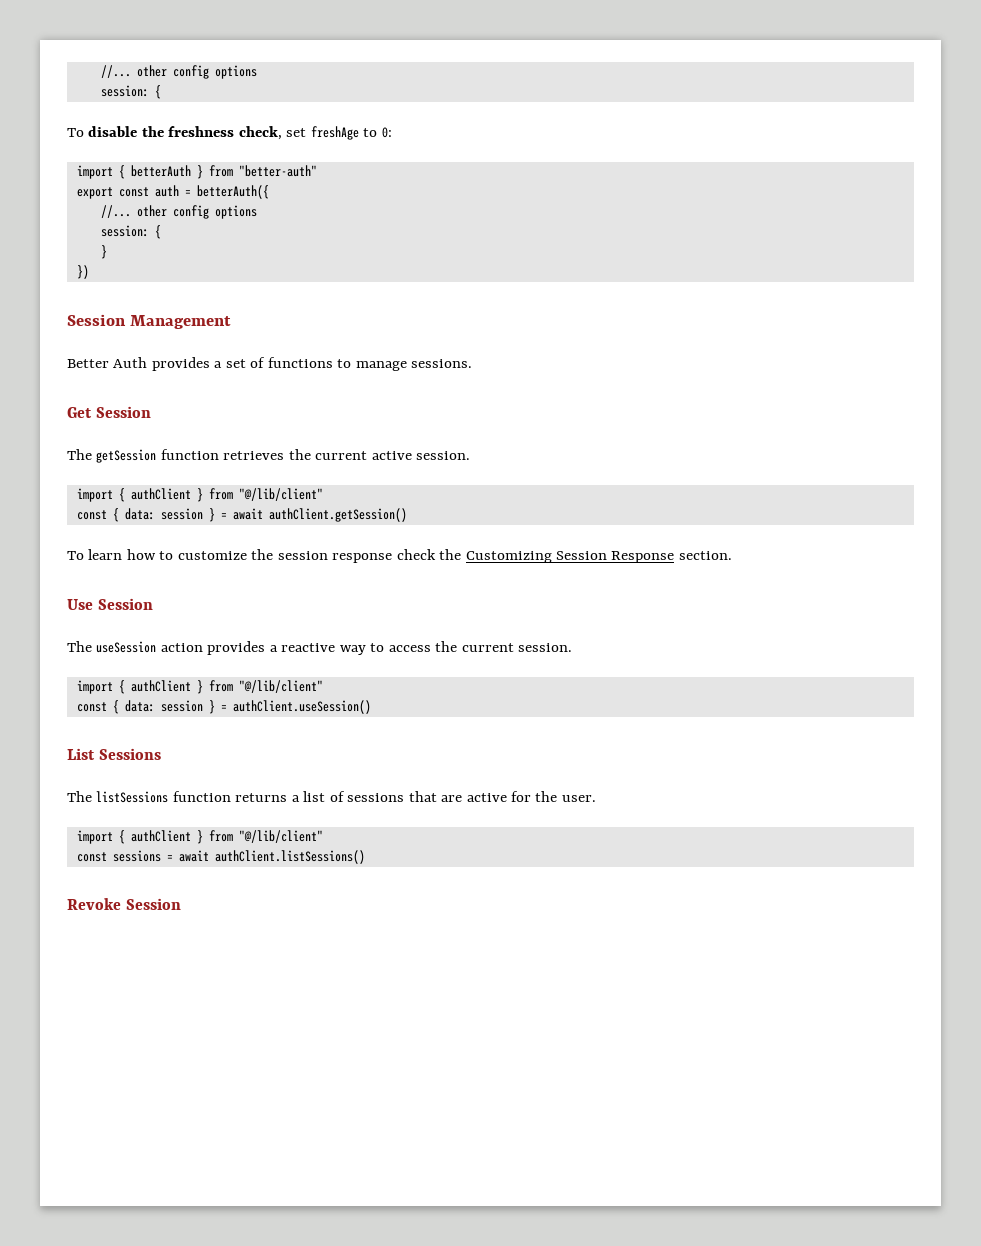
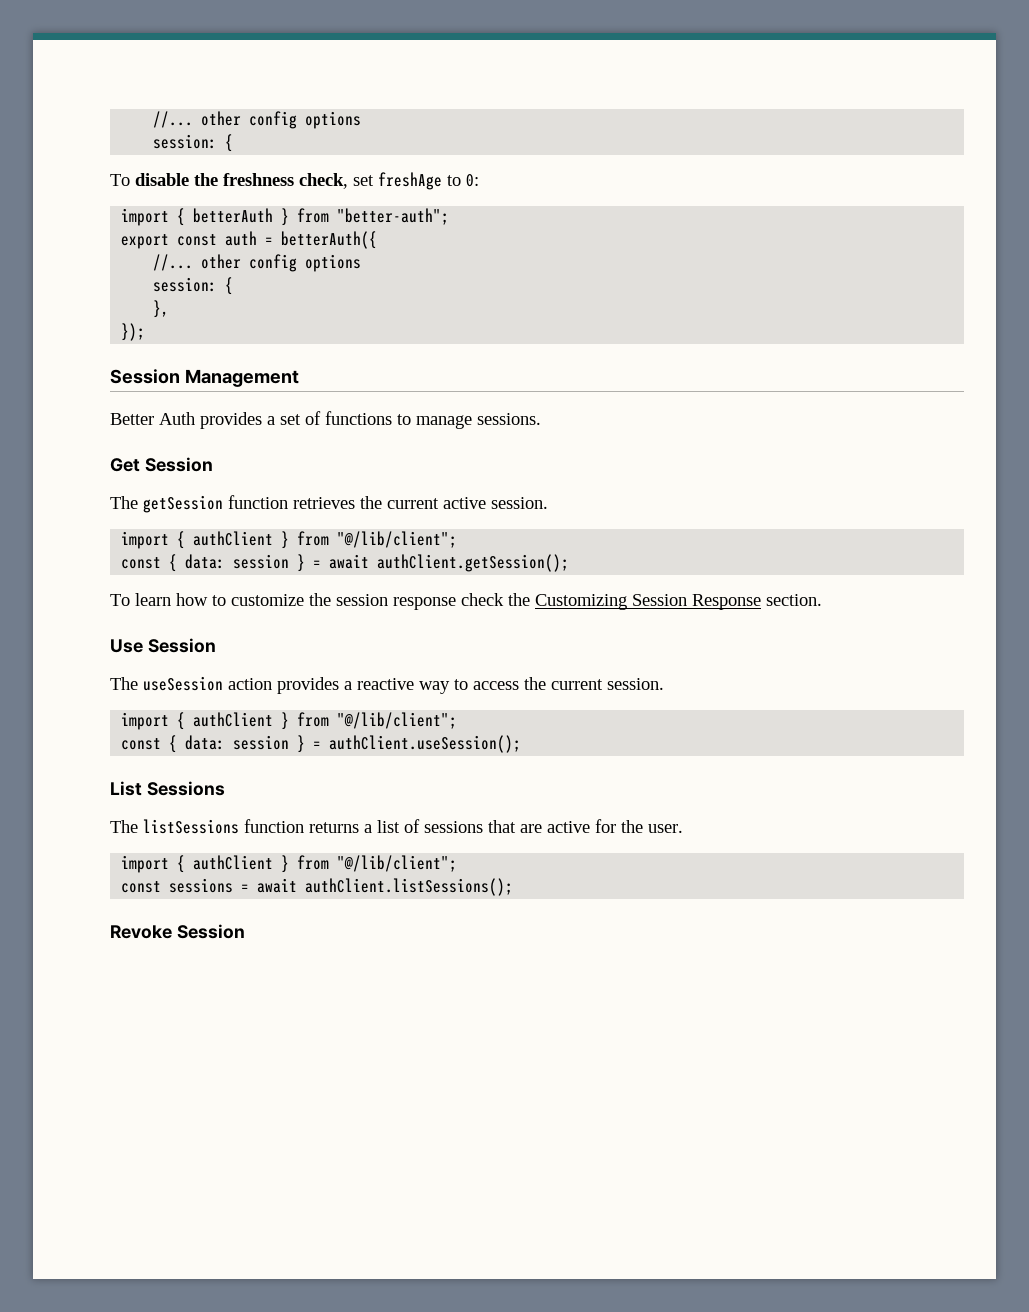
[238,165,317,177] "better-auth" -> [337,208,450,225] "better-auth";
[100,245,107,259] [76,265,89,279] } // }) -> [153,300,170,318] [121,323,146,341] }, // });
[238,488,323,501] "@/lib/client" -> [337,531,458,548] "@/lib/client";
[268,508,407,522] authClient.getSession() -> [377,554,570,572] authClient.getSession();
[238,680,323,693] [76,700,371,714] "@/lib/client" // const { data: session } = authClient.useSession() -> [337,712,458,729] [121,735,522,753] "@/lib/client"; // const { data: session } = authClient.useSession();
[238,830,323,843] "@/lib/client" -> [337,855,458,872] "@/lib/client";
[214,850,365,864] authClient.listSessions() -> [305,878,514,896] authClient.listSessions();

